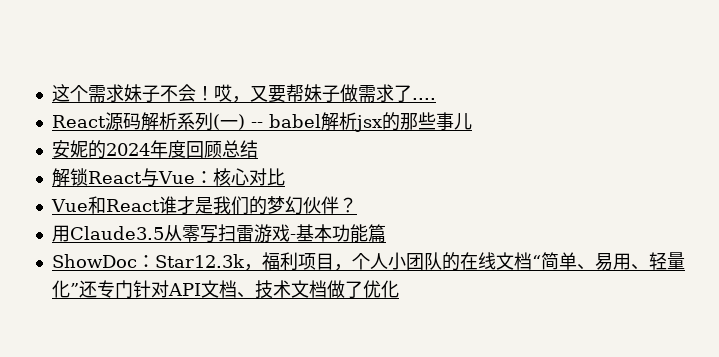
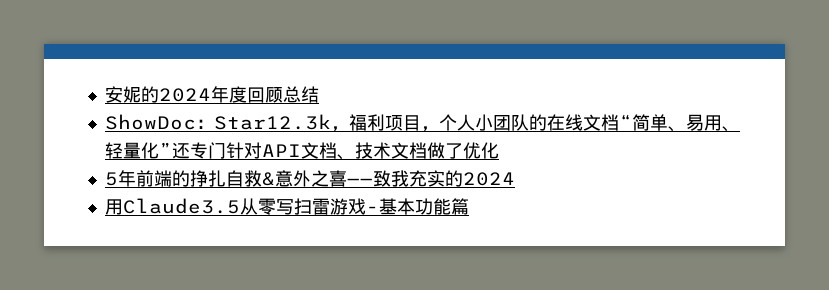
[51,84,436,103] [51,112,472,132] 这个需求妹子不会！哎，又要帮妹子做需求了.... // React源码解析系列(一) -- babel解析jsx的那些事儿 // -> (104, 94) none
[51,168,285,187] [50,196,357,215] [51,224,386,243] // 解锁React与Vue：核心对比 // Vue和React谁才是我们的梦幻伙伴？ // 用Claude3.5从零写扫雷游戏-基本功能篇 -> (319, 94) none
(399, 289) none -> [104,170,515,187] [104,198,469,215] // 5年前端的挣扎自救&意外之喜——致我充实的2024 // 用Claude3.5从零写扫雷游戏-基本功能篇

